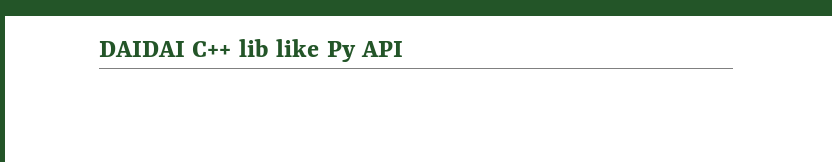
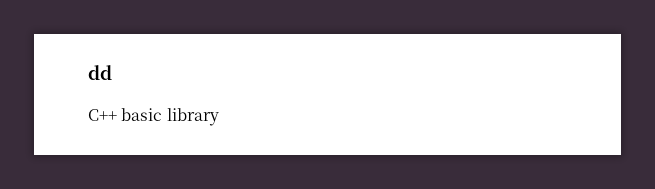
[99,39,404,62] DAIDAI C++ lib like Py API -> [88,65,112,80] [88,108,219,126] dd // C++ basic library

